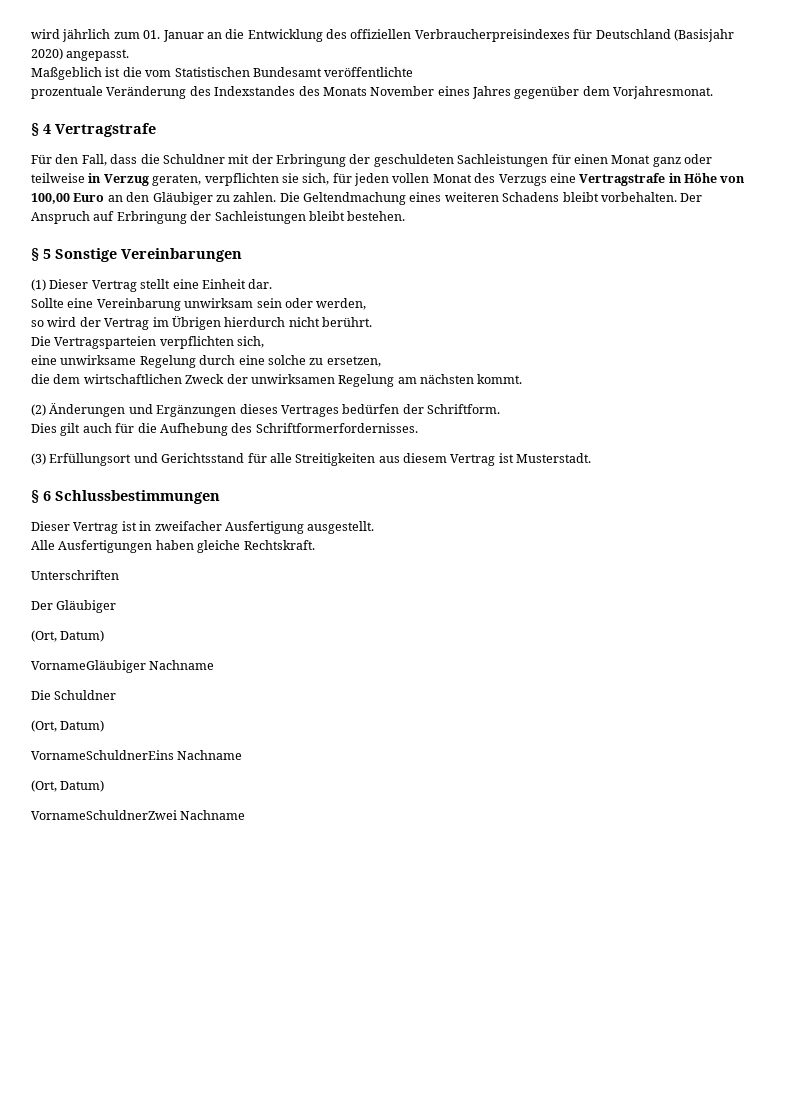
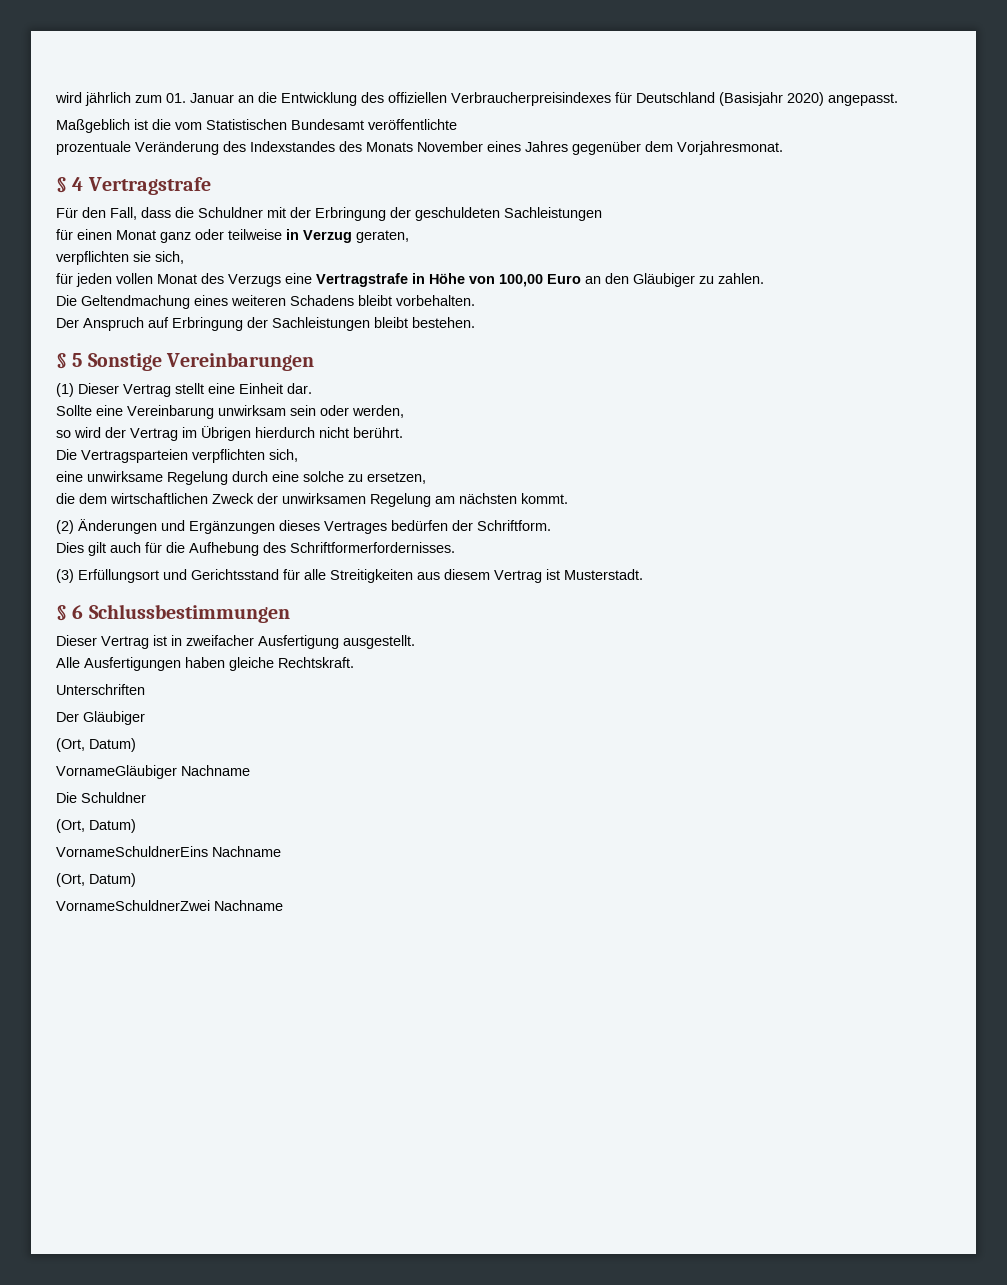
(549, 160) none -> (602, 214) //
(202, 180) none -> (409, 236) //
(330, 179) none -> (184, 257) //
(277, 197) none -> (764, 278) //
(677, 197) none -> (475, 300) //

